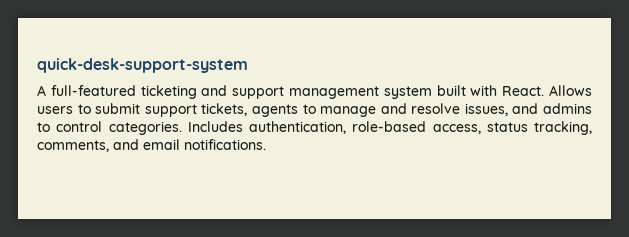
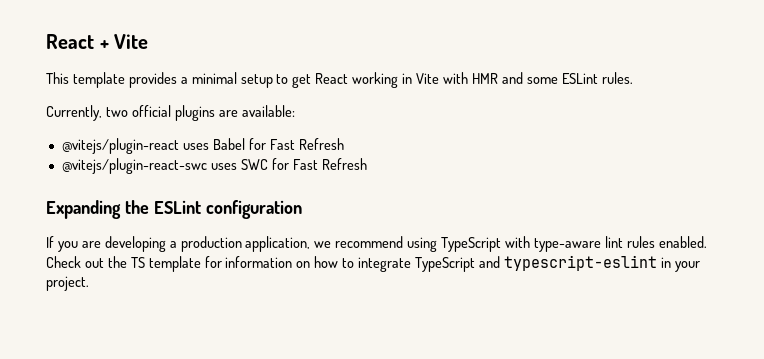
[37,58,248,73] [37,85,592,99] [37,103,592,117] [37,121,592,135] [37,139,266,152] quick-desk-support-system // A full-featured ticketing and support management system built with React. Allows users to submit support tickets, agents to manage and resolve issues, and admins to control categories. Includes authentication, role-based access, status tracking, comments, and email notifications. -> [46,34,149,49] [46,72,633,88] [46,105,295,121] [61,138,344,154] [61,158,367,174] [46,200,302,219] [46,236,707,252] [46,255,700,272] [46,276,89,291] React + Vite // This template provides a minimal setup to get React working in Vite with HMR and some ESLint rules. // Currently, two official plugins are available: // @vitejs/plugin-react uses Babel for Fast Refresh // @vitejs/plugin-react-swc uses SWC for Fast Refresh // Expanding the ESLint configuration // If you are developing a production application, we recommend using TypeScript with type-aware lint rules enabled. Check out the TS template for information on how to integrate TypeScript and typescript-eslint in your project.

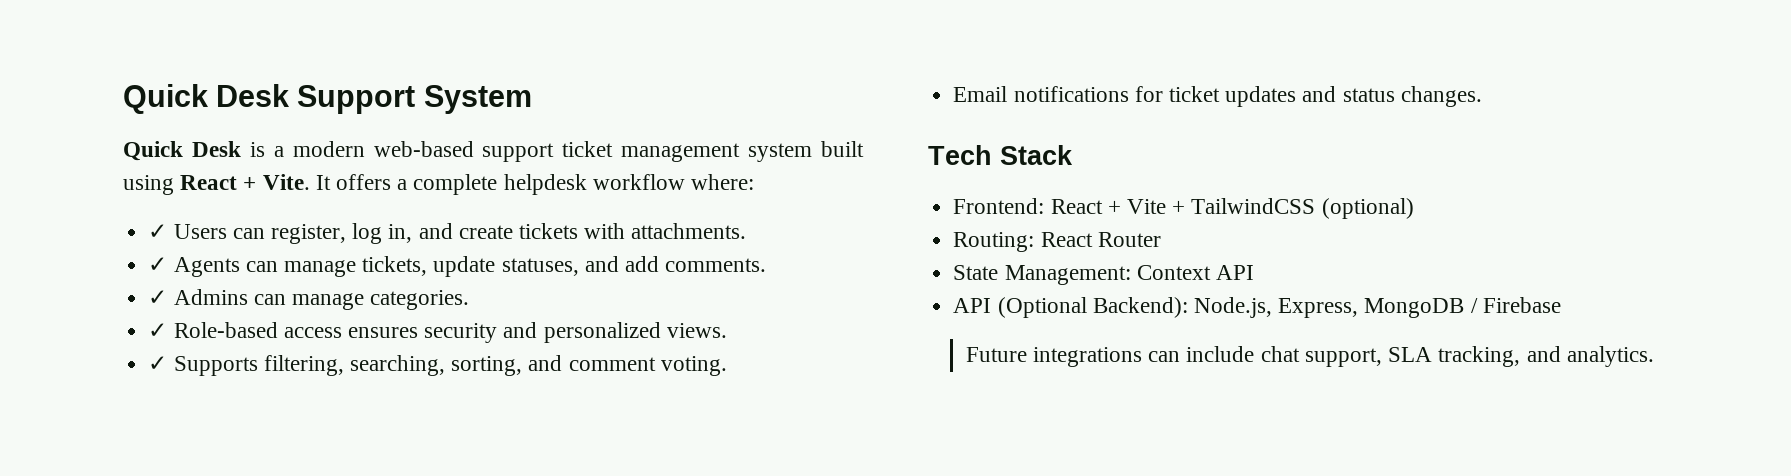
[46,34,149,49] [46,72,633,88] [46,105,295,121] [61,138,344,154] [61,158,367,174] [46,200,302,219] [46,236,707,252] [46,255,700,272] [46,276,89,291] React + Vite // This template provides a minimal setup to get React working in Vite with HMR and some ESLint rules. // Currently, two official plugins are available: // @vitejs/plugin-react uses Babel for Fast Refresh // @vitejs/plugin-react-swc uses SWC for Fast Refresh // Expanding the ESLint configuration // If you are developing a production application, we recommend using TypeScript with type-aware lint rules enabled. Check out the TS template for information on how to integrate TypeScript and typescript-eslint in your project. -> [123,84,532,114] [123,141,864,162] [123,174,755,195] [148,223,747,244] [148,256,767,277] [148,289,470,310] [148,322,727,343] [148,355,727,376] [953,86,1482,107] [928,145,1073,165] [953,198,1414,219] [953,232,1161,252] [953,265,1254,285] [953,297,1561,318] [965,346,1654,367] Quick Desk Support System // Quick Desk is a modern web-based support ticket management system built using React + Vite. It offers a complete helpdesk workflow where: // ✓ Users can register, log in, and create tickets with attachments. // ✓ Agents can manage tickets, update statuses, and add comments. // ✓ Admins can manage categories. // ✓ Role-based access ensures security and personalized views. // ✓ Supports filtering, searching, sorting, and comment voting. // Email notifications for ticket updates and status changes. // Tech Stack // Frontend: React + Vite + TailwindCSS (optional) // Routing: React Router // State Management: Context API // API (Optional Backend): Node.js, Express, MongoDB / Firebase // Future integrations can include chat support, SLA tracking, and analytics.

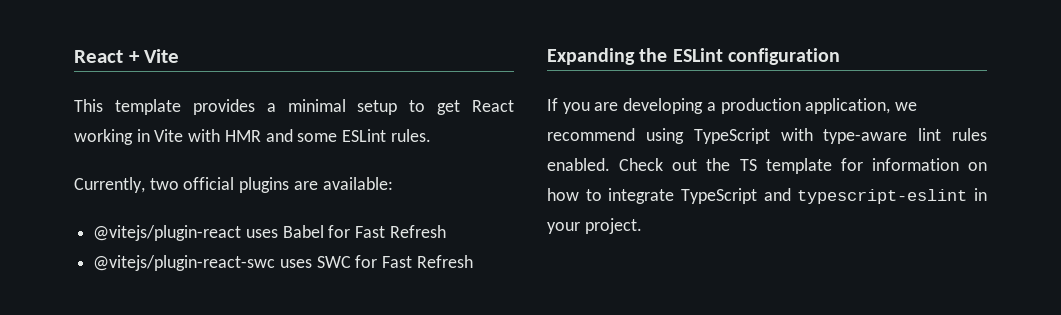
[123,84,532,114] [123,141,864,162] [123,174,755,195] [148,223,747,244] [148,256,767,277] [148,289,470,310] [148,322,727,343] [148,355,727,376] [953,86,1482,107] [928,145,1073,165] [953,198,1414,219] [953,232,1161,252] [953,265,1254,285] [953,297,1561,318] [965,346,1654,367] Quick Desk Support System // Quick Desk is a modern web-based support ticket management system built using React + Vite. It offers a complete helpdesk workflow where: // ✓ Users can register, log in, and create tickets with attachments. // ✓ Agents can manage tickets, update statuses, and add comments. // ✓ Admins can manage categories. // ✓ Role-based access ensures security and personalized views. // ✓ Supports filtering, searching, sorting, and comment voting. // Email notifications for ticket updates and status changes. // Tech Stack // Frontend: React + Vite + TailwindCSS (optional) // Routing: React Router // State Management: Context API // API (Optional Backend): Node.js, Express, MongoDB / Firebase // Future integrations can include chat support, SLA tracking, and analytics. -> [74,49,180,63] [74,99,514,115] [74,129,431,145] [74,177,393,193] [93,225,446,241] [93,255,473,271] [547,48,840,65] [547,98,918,114] [547,128,987,144] [547,158,987,174] [547,188,987,204] [547,218,642,234] React + Vite // This template provides a minimal setup to get React working in Vite with HMR and some ESLint rules. // Currently, two official plugins are available: // @vitejs/plugin-react uses Babel for Fast Refresh // @vitejs/plugin-react-swc uses SWC for Fast Refresh // Expanding the ESLint configuration // If you are developing a production application, we recommend using TypeScript with type-aware lint rules enabled. Check out the TS template for information on how to integrate TypeScript and typescript-eslint in your project.

